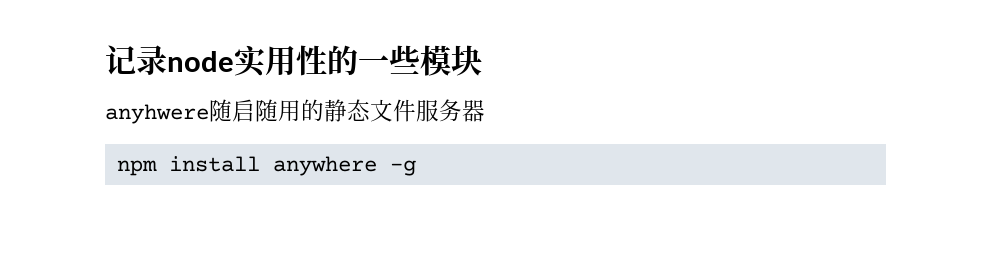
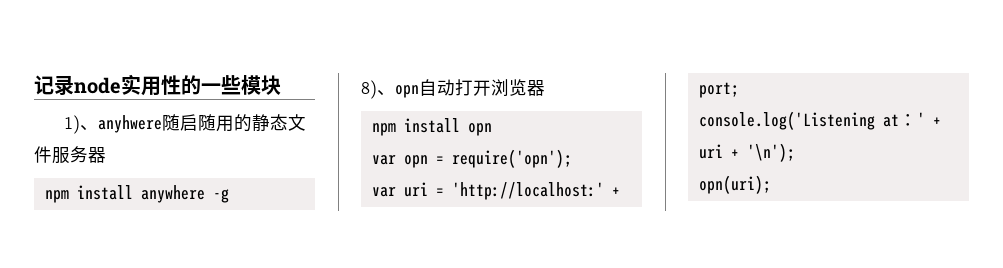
(482, 60) none -> [64,115,99,134] 1)、
(416, 168) none -> [361,79,545,99] [371,118,492,136] [371,149,572,168] [371,182,620,200] [698,82,739,98] [698,111,941,130] [698,143,795,162] [698,175,771,194] // 8)、opn自动打开浏览器 // npm install opn // var opn = require('opn'); // var uri = 'http://localhost:' + port; // console.log('Listening at：' + uri + '\n'); // opn(uri);

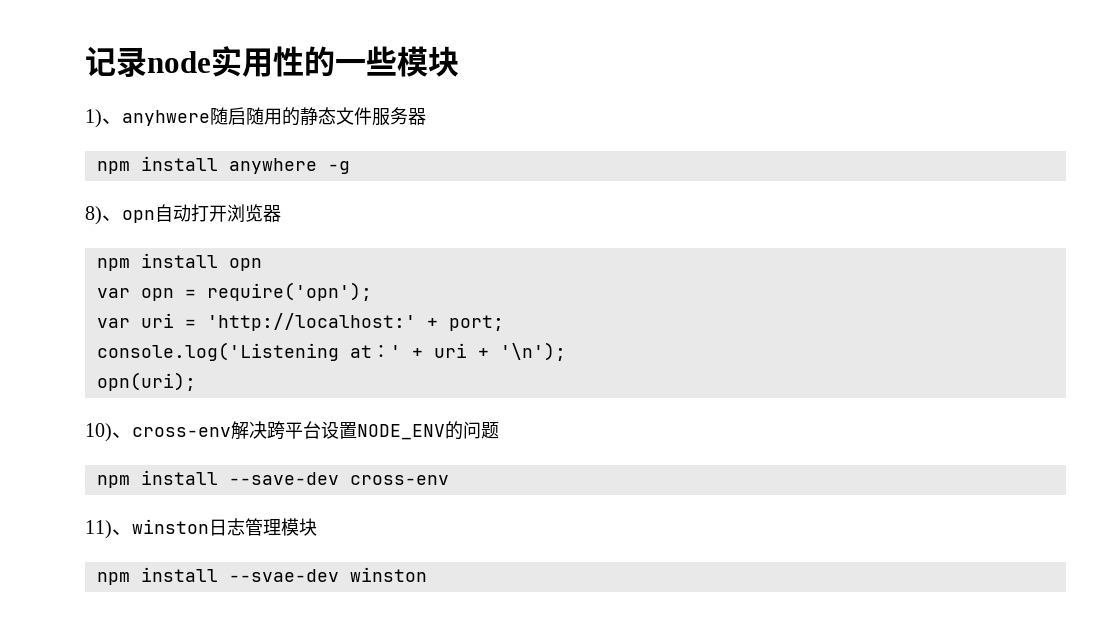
(771, 184) none -> [85,421,499,442] [97,470,449,488] [85,518,317,539] [97,567,427,585] // 10)、cross-env解决跨平台设置NODE_ENV的问题 // npm install --save-dev cross-env // 11)、winston日志管理模块 // npm install --svae-dev winston

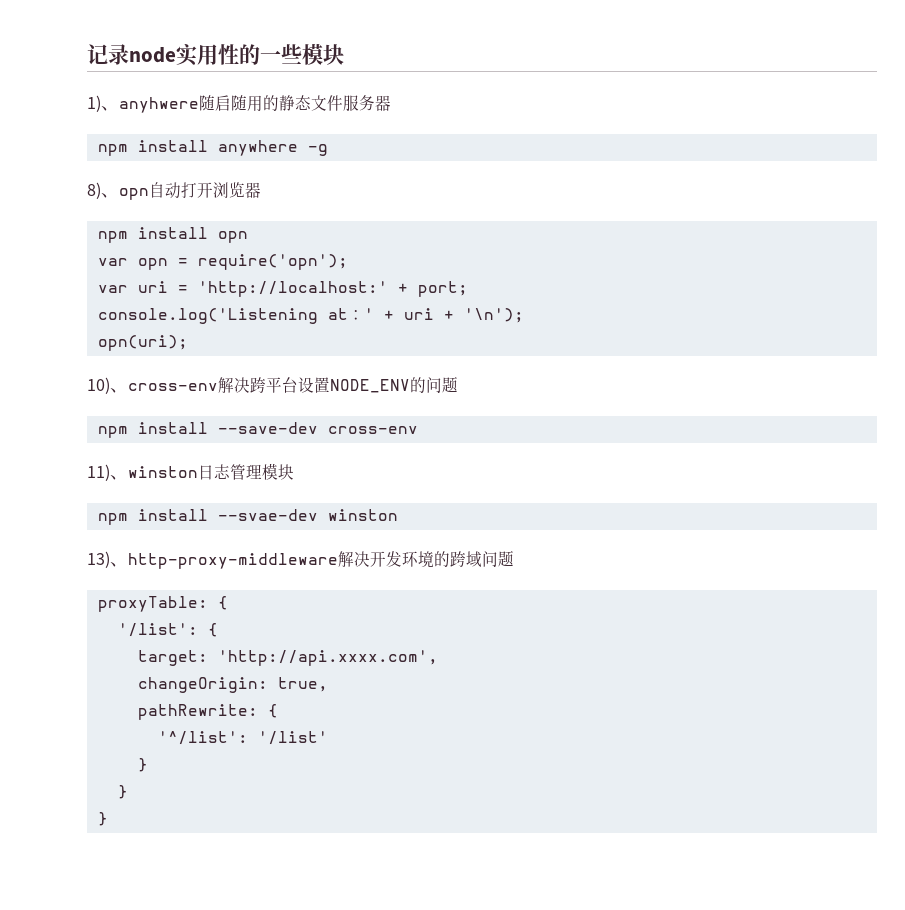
(427, 574) none -> [87,551,514,569] [97,596,228,612] [117,623,218,637] [137,650,438,666] [137,677,328,693] [137,704,278,720] [157,731,328,745] [137,758,148,772] [117,785,128,799] [97,812,108,826] // 13)、http-proxy-middleware解决开发环境的跨域问题 // proxyTable: { // '/list': { // target: 'http://api.xxxx.com', // changeOrigin: true, // pathRewrite: { // '^/list': '/list' // } // } // }

